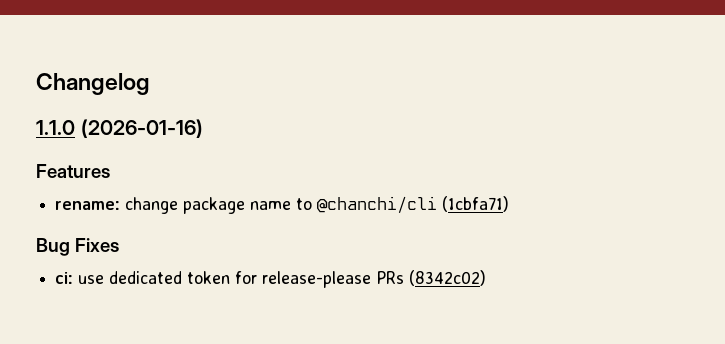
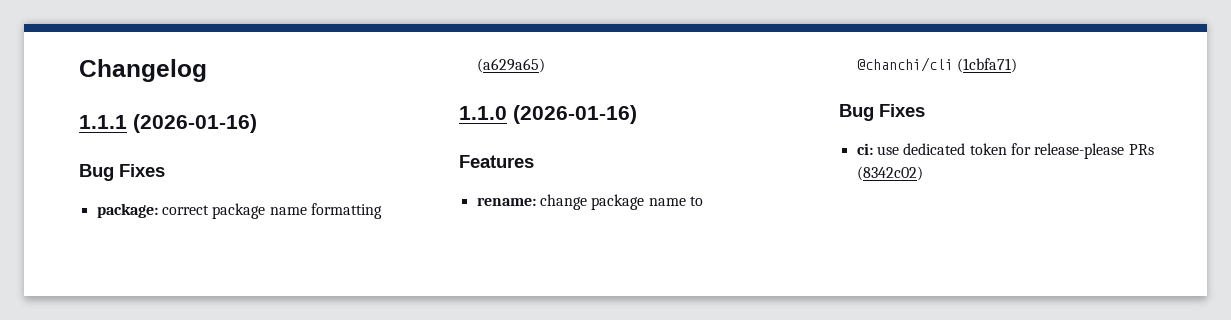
(150, 84) none -> [79,114,257,133] [79,164,165,181] [96,203,382,219] [476,58,545,73] // 1.1.1 (2026-01-16) // Bug Fixes // package: correct package name formatting (a629a65)

